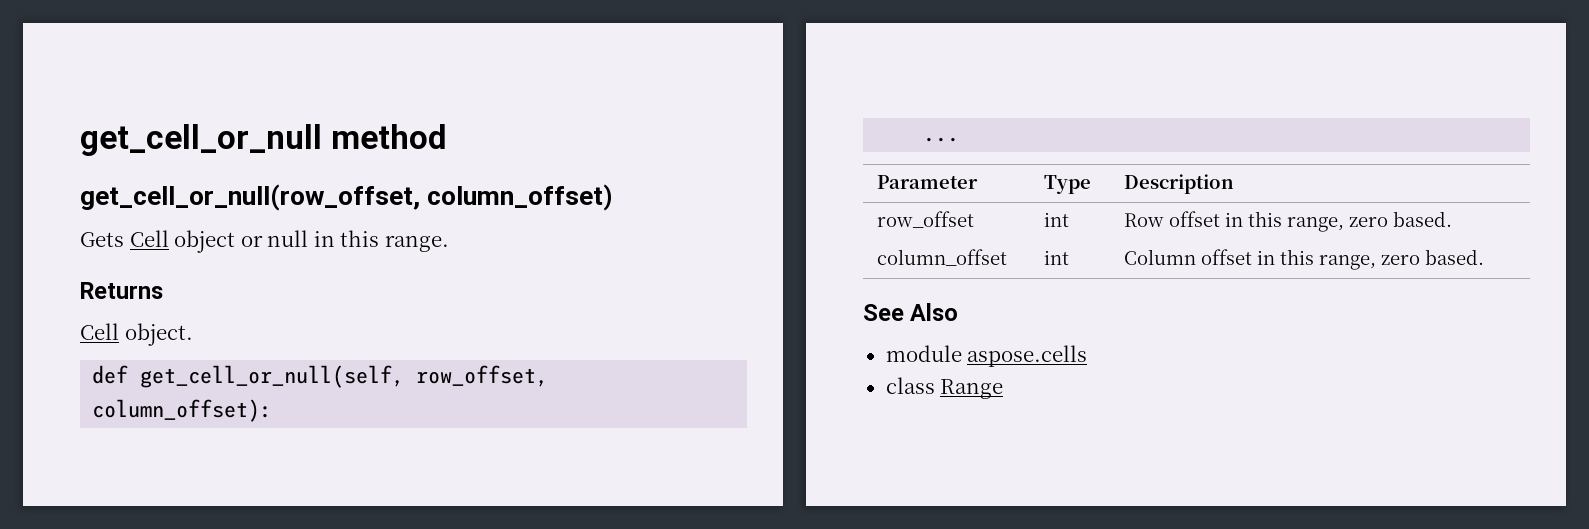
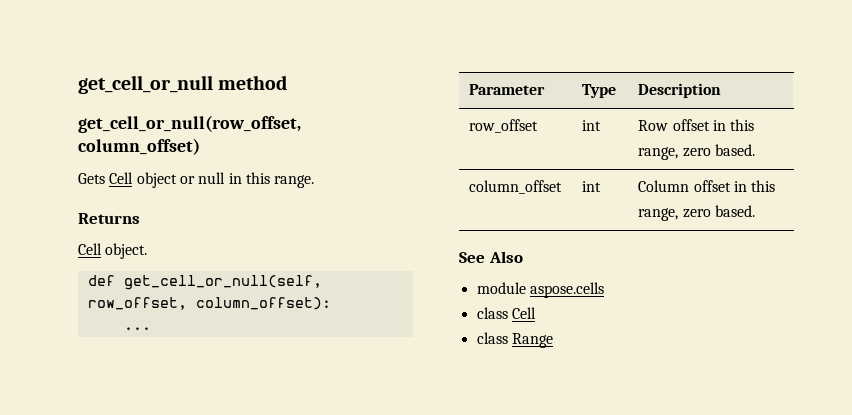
(1088, 356) none -> [476,307,536,319] // class Cell

